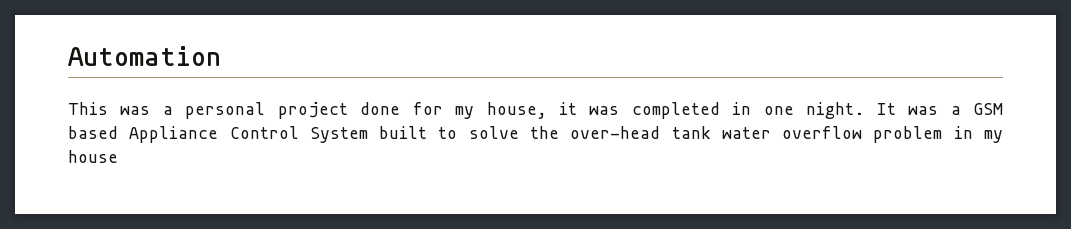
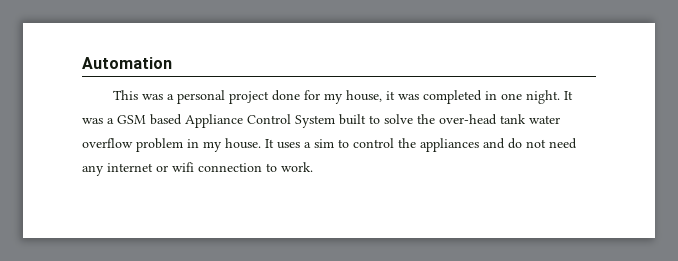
[68,150,118,163] house -> [225,138,577,152] [82,162,313,176] house. It uses a sim to control the appliances and do not need any internet or wifi connection to work.

